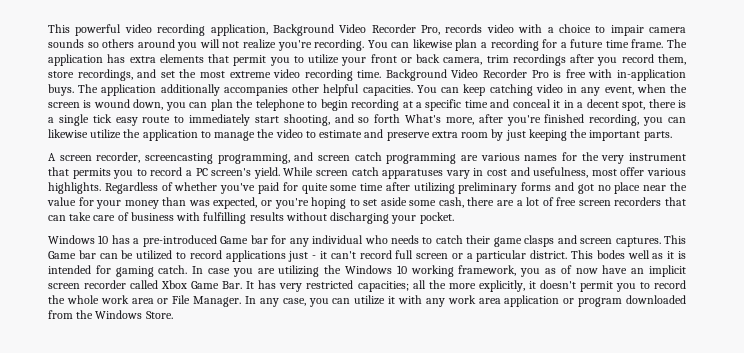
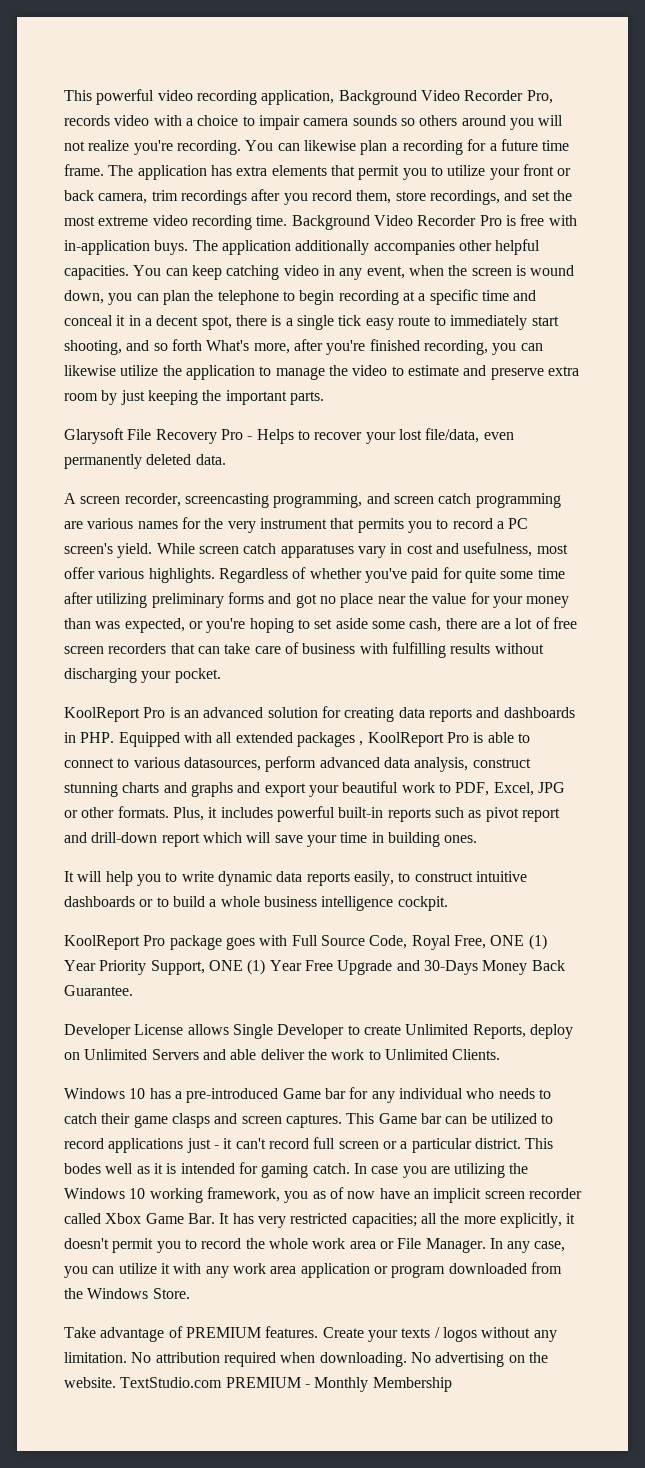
(672, 136) none -> [64,428,514,444] [64,454,226,469] // Glarysoft File Recovery Pro - Helps to recover your lost file/data, even permanently deleted data.
(454, 218) none -> [64,706,575,722] [64,732,530,747] [64,756,531,772] [64,781,565,797] [64,806,560,822] [64,832,478,847] [64,871,527,886] [64,896,448,911] [64,934,547,950] [64,959,565,975] [64,985,133,996] [64,1024,573,1039] [64,1049,501,1060] // KoolReport Pro is an advanced solution for creating data reports and dashboards in PHP. Equipped with all extended packages , KoolReport Pro is able to connect to various datasources, perform advanced data analysis, construct stunning charts and graphs and export your beautiful work to PDF, Excel, JPG or other formats. Plus, it includes powerful built-in reports such as pivot report and drill-down report which will save your time in building ones. // It will help you to write dynamic data reports easily, to construct intuitive dashboards or to build a whole business intelligence cockpit. // KoolReport Pro package goes with Full Source Code, Royal Free, ONE (1) Year Priority Support, ONE (1) Year Free Upgrade and 30-Days Money Back Guarantee. // Developer License allows Single Developer to create Unlimited Reports, deploy on Unlimited Servers and able deliver the work to Unlimited Clients.
(173, 315) none -> [64,1326,557,1342] [64,1352,548,1367] [64,1377,452,1392] // Take advantage of PREMIUM features. Create your texts / logos without any limitation. No attribution required when downloading. No advertising on the website. TextStudio.com PREMIUM - Monthly Membership

